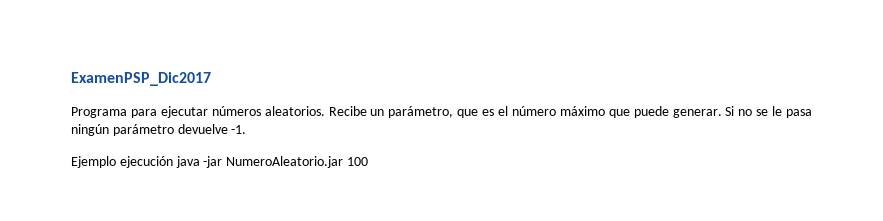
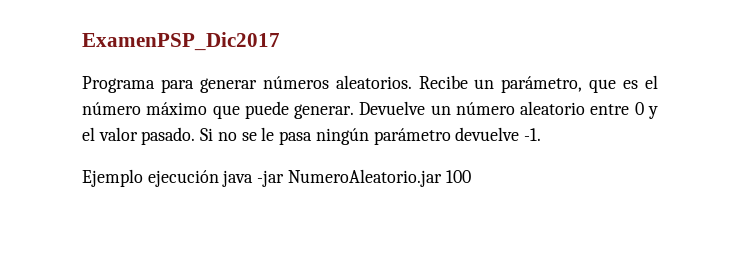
[160,106,208,118] ejecutar -> [199,78,257,93] generar
(722, 113) none -> [359,101,658,119] [82,127,196,145] Devuelve un número aleatorio entre 0 y el valor pasado.

